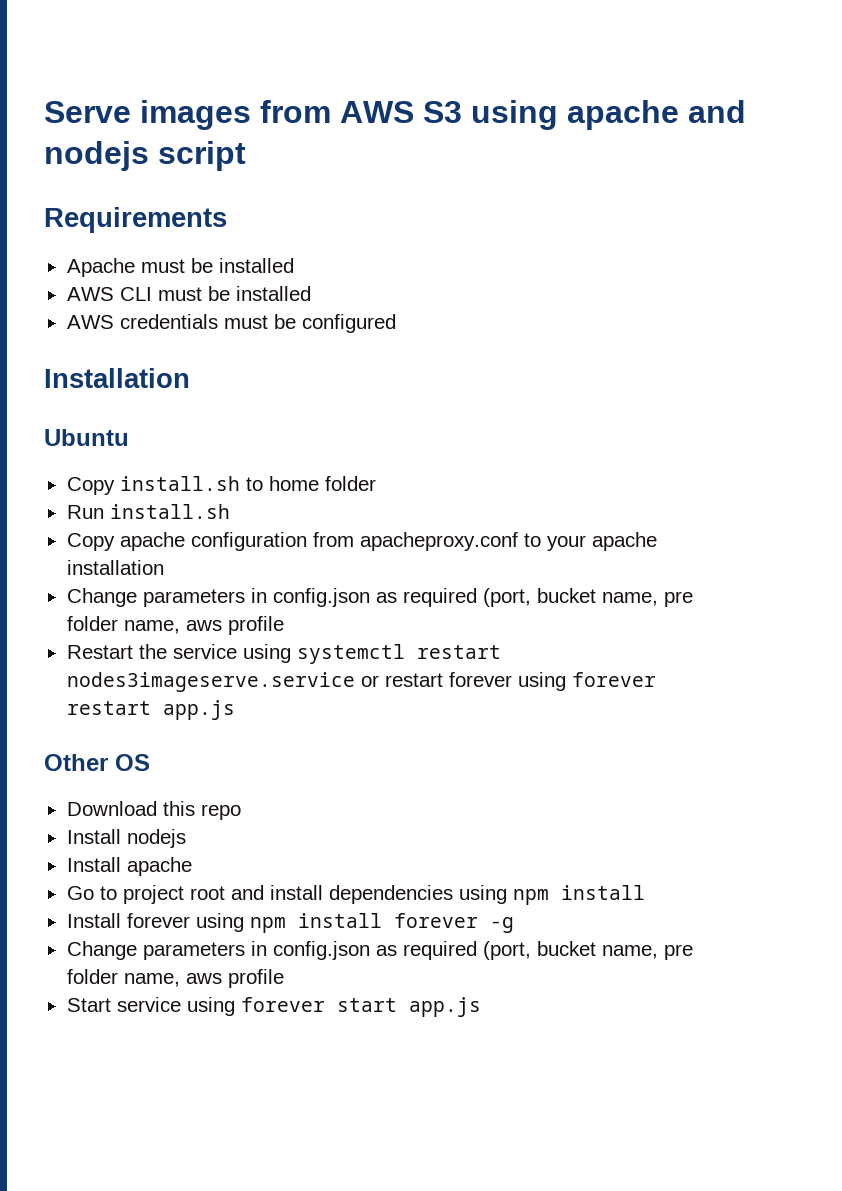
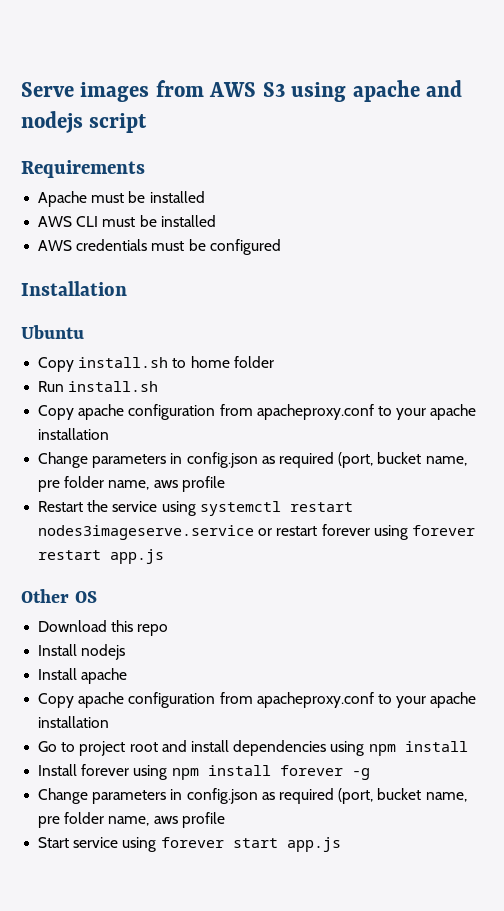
(192, 866) none -> [38,692,477,708] [38,716,110,728] // Copy apache configuration from apacheproxy.conf to your apache installation

